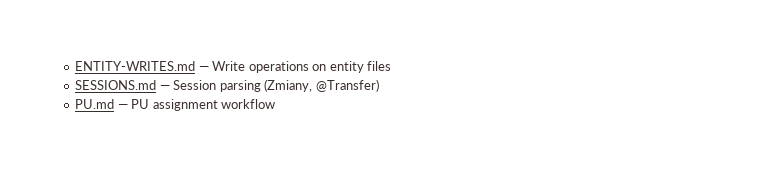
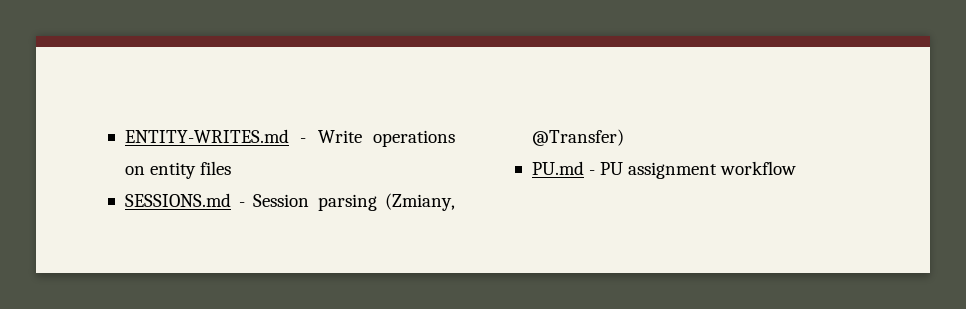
[198,66,209,71] — -> [300,138,307,143] -
[159,85,170,90] — -> [239,202,246,207] -
[117,104,128,109] — -> [589,170,596,175] -

